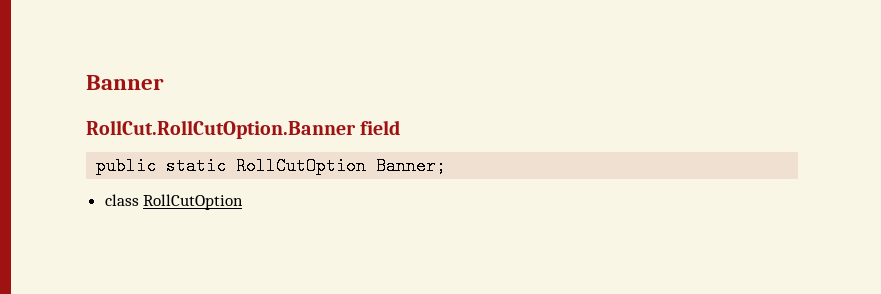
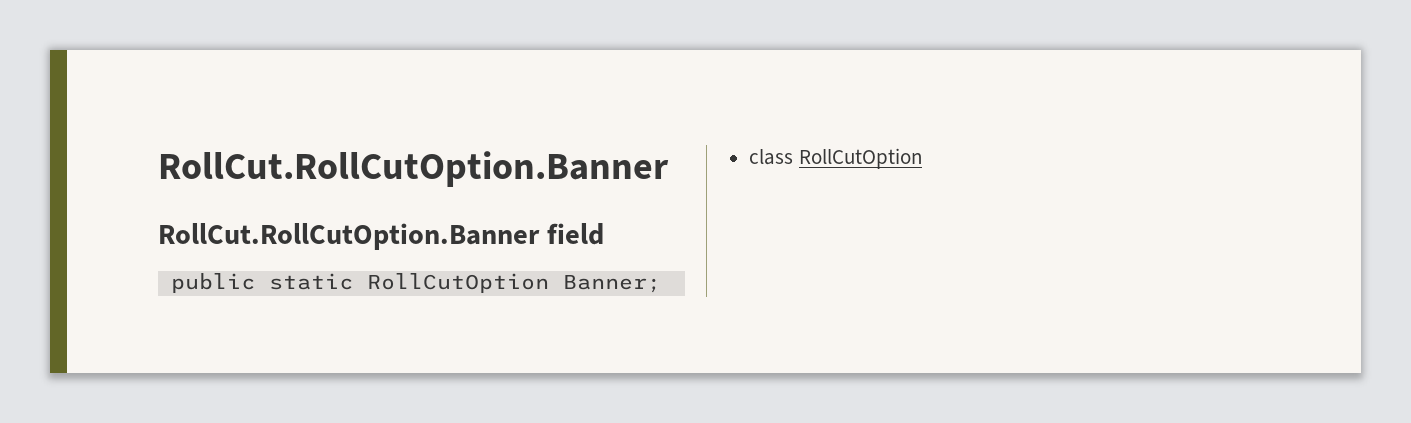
[86,75,164,90] Banner -> [158,151,669,187] RollCut.RollCutOption.Banner

